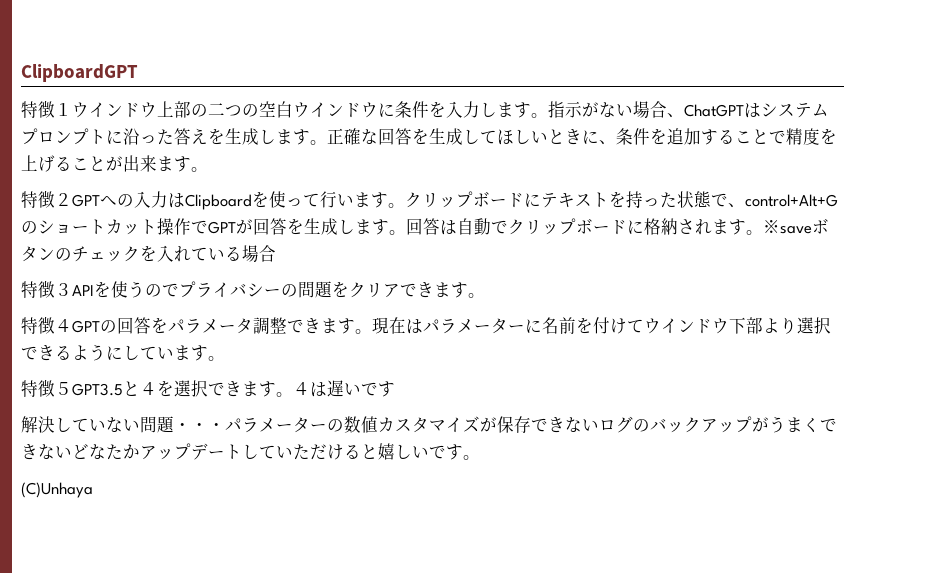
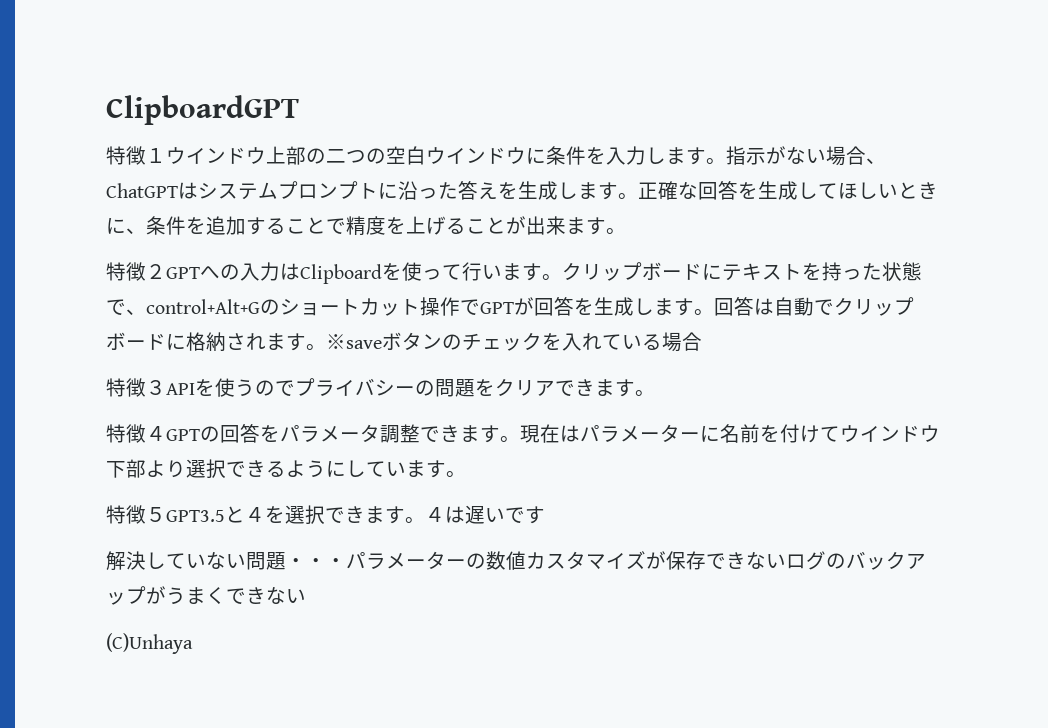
[72,443,480,460] どなたかアップデートしていただけると嬉しいです。 -> (306, 596) none

